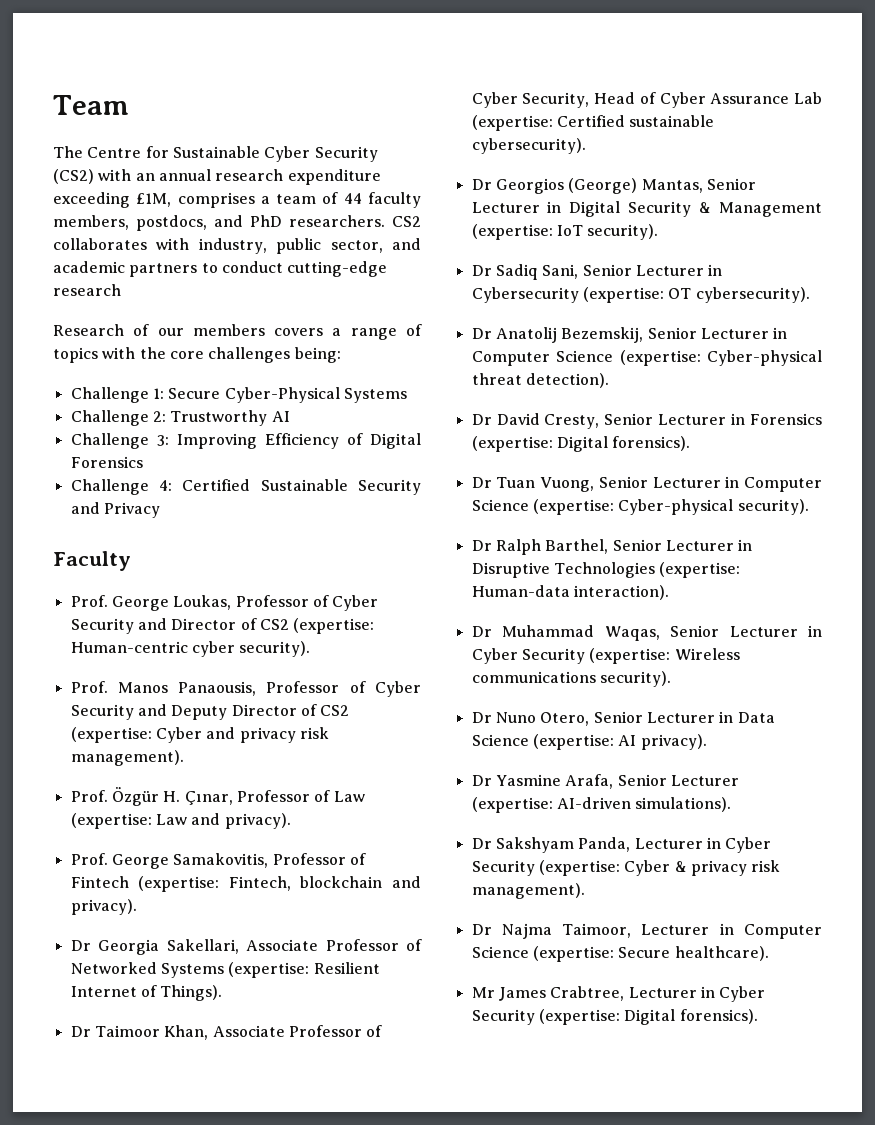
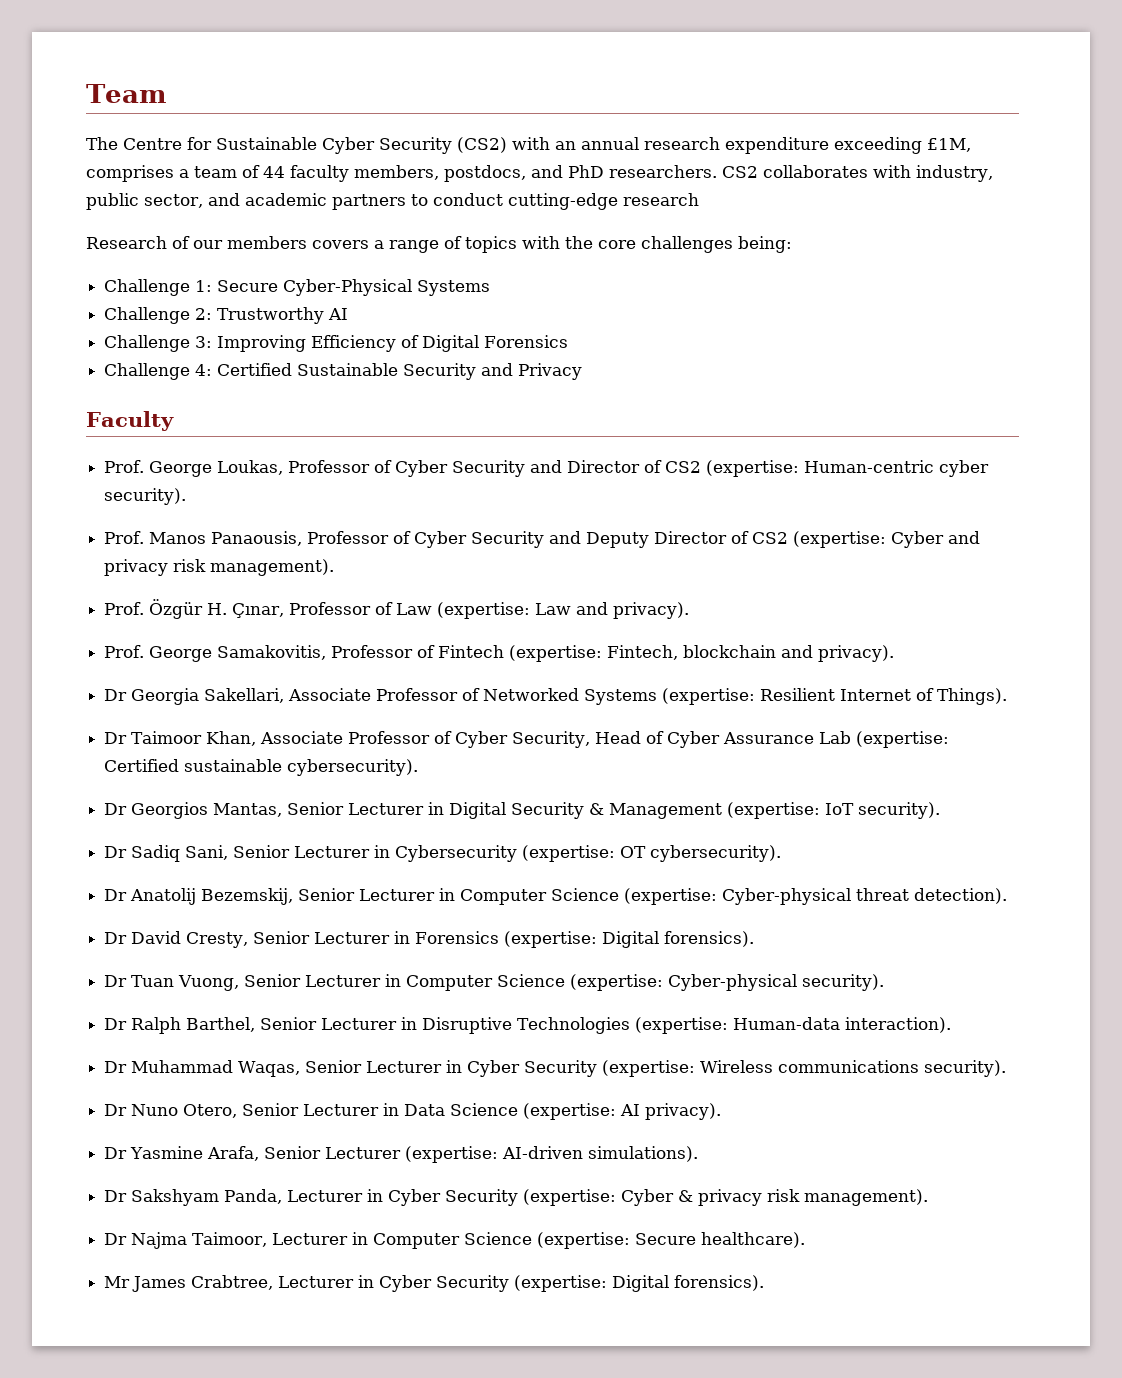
[568,178,638,194] (George) -> (209, 810) none

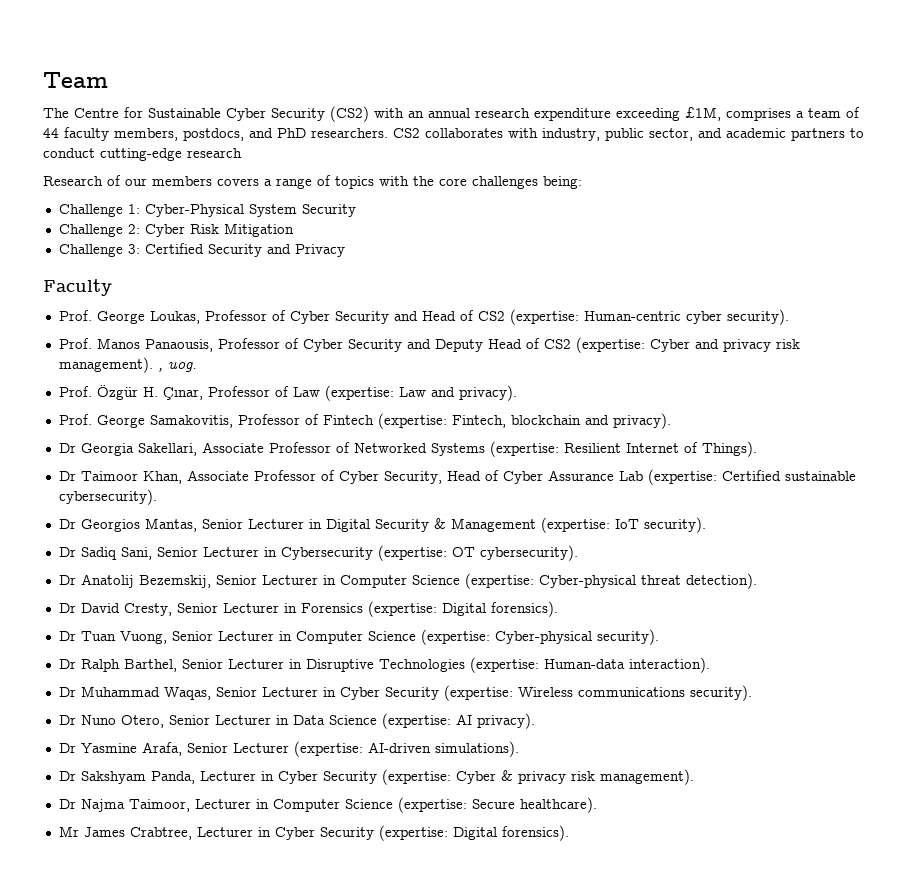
[217,279,491,296] Secure Cyber-Physical Systems -> [144,204,356,217] Cyber-Physical System Security
[217,307,349,324] Trustworthy AI -> [144,223,294,237] Cyber Risk Mitigation
[217,335,569,352] [104,363,399,380] Improving Efficiency of Digital Forensics // Challenge 4: Certified Sustainable -> [144,243,204,254] Certified
[567,460,641,473] Director -> [421,311,456,321] Head
[654,531,728,544] Director -> [487,339,522,349] Head
(335, 567) none -> [157,362,197,372] , uog.

